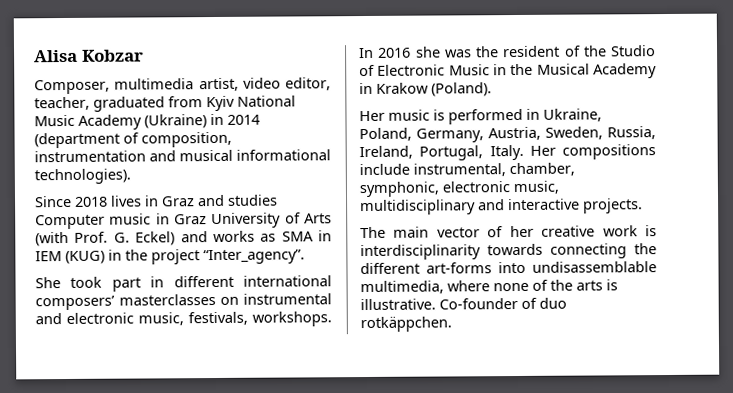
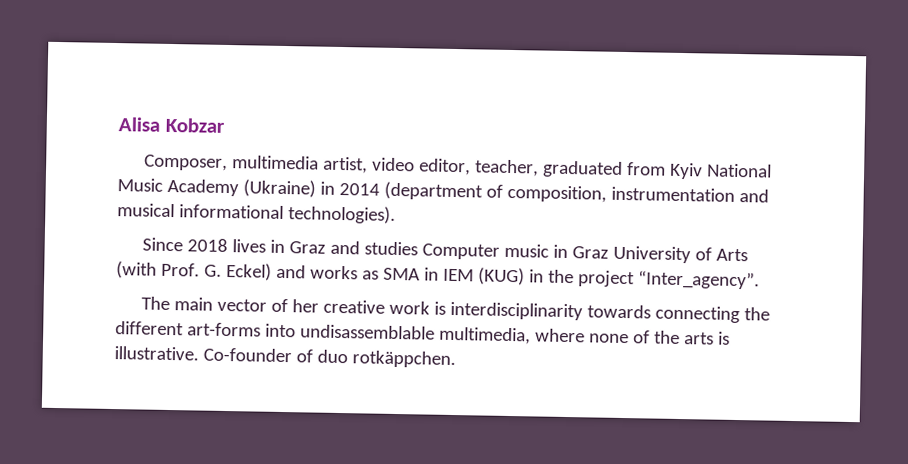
[35,275,332,292] [35,293,332,311] [35,311,332,327] [359,45,656,59] [359,63,657,79] [359,82,492,97] [359,108,602,125] [359,126,656,143] [359,144,656,161] [359,162,575,177] [359,180,559,198] [360,198,643,216] // She took part in different international composers’ masterclasses on instrumental and electronic music, festivals, workshops. In 2016 she was the resident of the Studio of Electronic Music in the Musical Academy in Krakow (Poland). // Her music is performed in Ukraine, Poland, Germany, Austria, Sweden, Russia, Ireland, Portugal, Italy. Her compositions include instrumental, chamber, symphonic, electronic music, multidisciplinary and interactive projects. -> (760, 280) none

